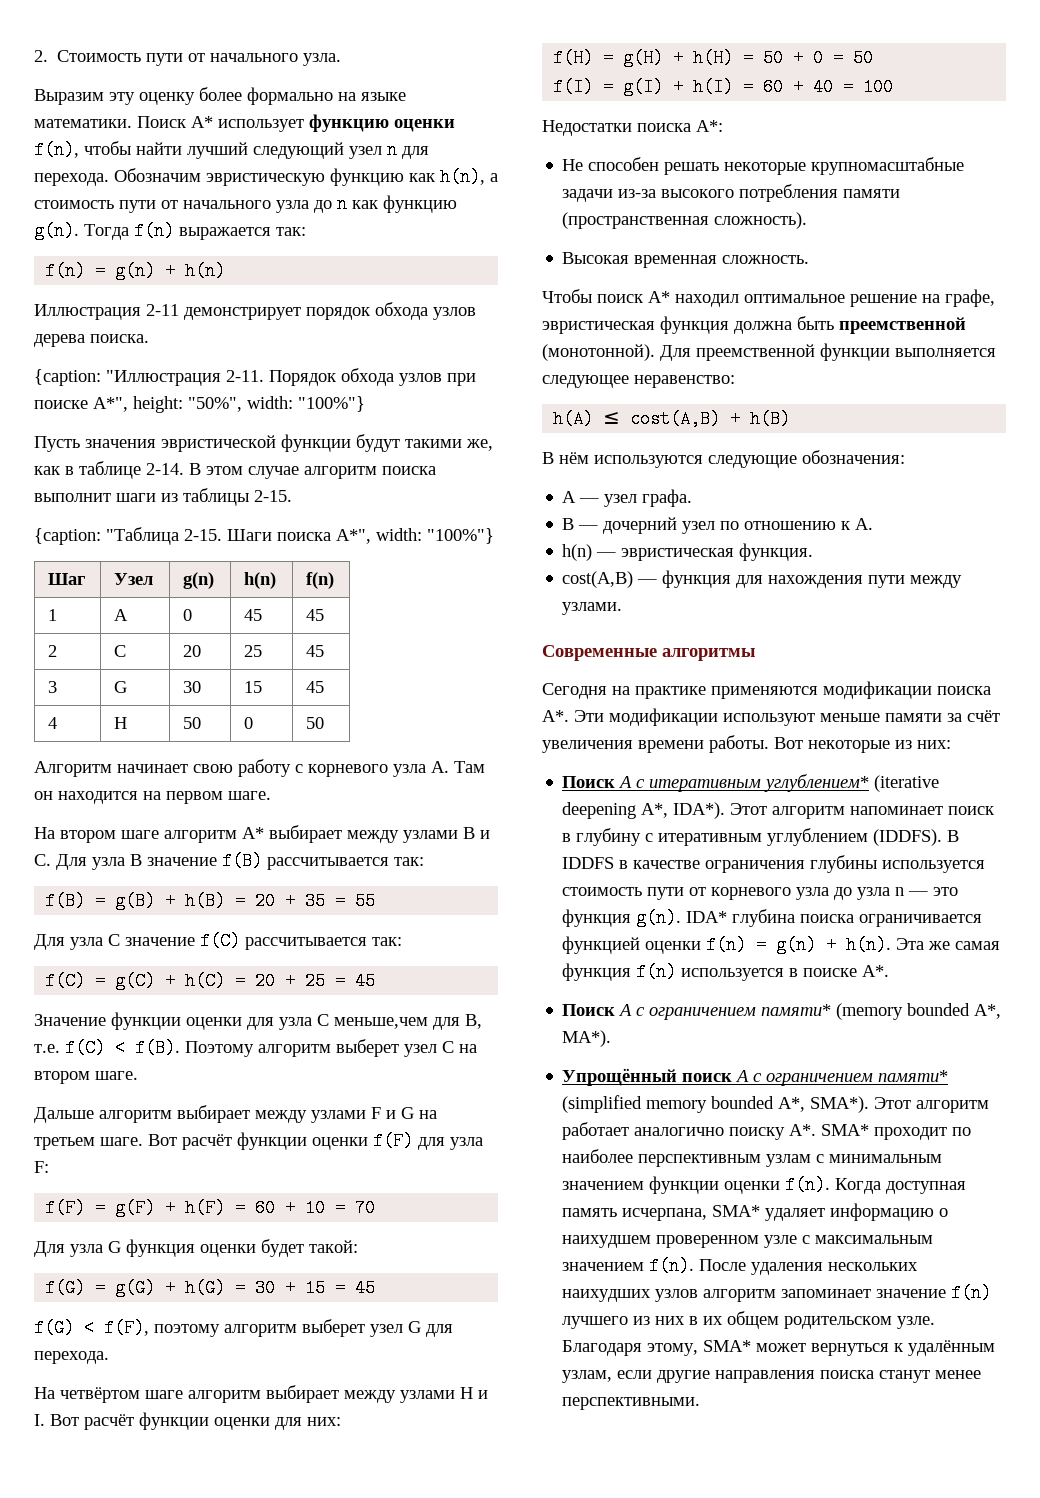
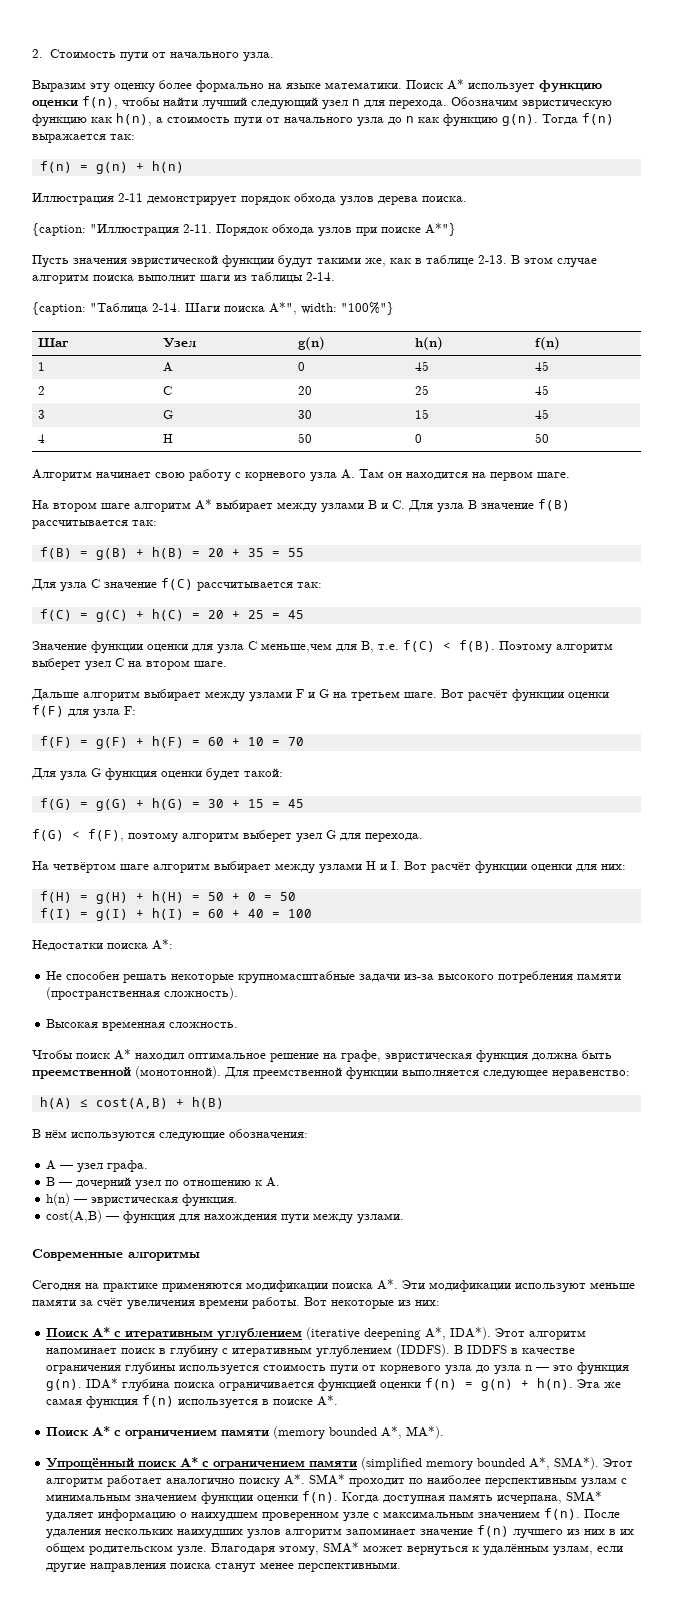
[93,396,365,413] А*", height: "50%", width: "100%"} -> [425,223,456,236] А*"}
[146,463,184,475] 2-14. -> [478,255,507,264] 2-13.
[254,490,292,502] 2-15. -> [306,272,335,281] 2-14.
[184,529,222,541] 2-15. -> [152,303,181,312] 2-14.
[618,774,870,792] A с итеративным углублением* -> [92,1327,303,1340] A* с итеративным углублением
[618,1004,832,1020] A с ограничением памяти* -> [92,1426,270,1439] A* с ограничением памяти
[735,1070,949,1086] A с ограничением памяти* -> [180,1457,358,1470] A* с ограничением памяти

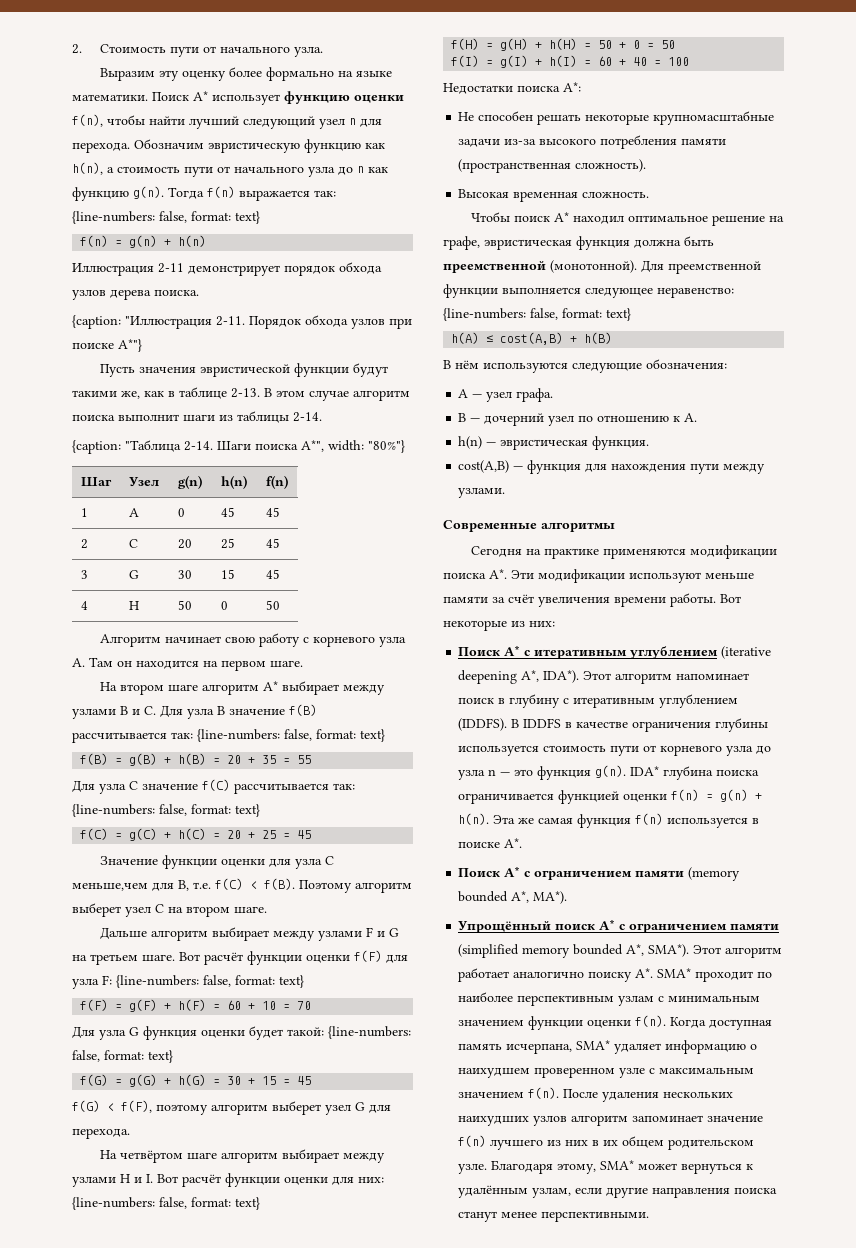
(135, 137) none -> [72,211,260,224] {line-numbers: false, format: text}
[341,302,394,315] "100%"} -> [368,440,405,453] "80%"}
(157, 523) none -> [197,729,385,742] {line-numbers: false, format: text}
(322, 585) none -> [72,804,260,817] {line-numbers: false, format: text}
(136, 710) none -> [116,975,304,988] {line-numbers: false, format: text}
(283, 772) none -> [328,1026,411,1039] [72,1050,173,1063] {line-numbers: false, format: text}
(626, 867) none -> [72,1197,260,1210] {line-numbers: false, format: text}
(630, 1074) none -> [443,308,631,321] {line-numbers: false, format: text}

